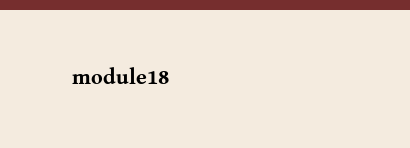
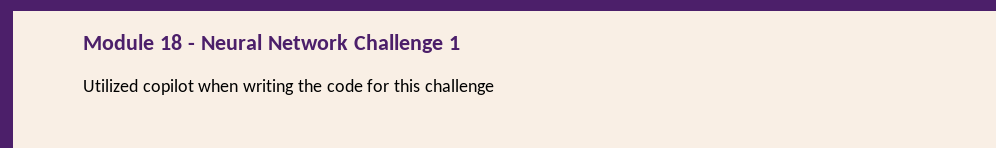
[72,67,169,84] module18 -> [83,34,460,53] [83,79,494,95] Module 18 - Neural Network Challenge 1 // Utilized copilot when writing the code for this challenge

